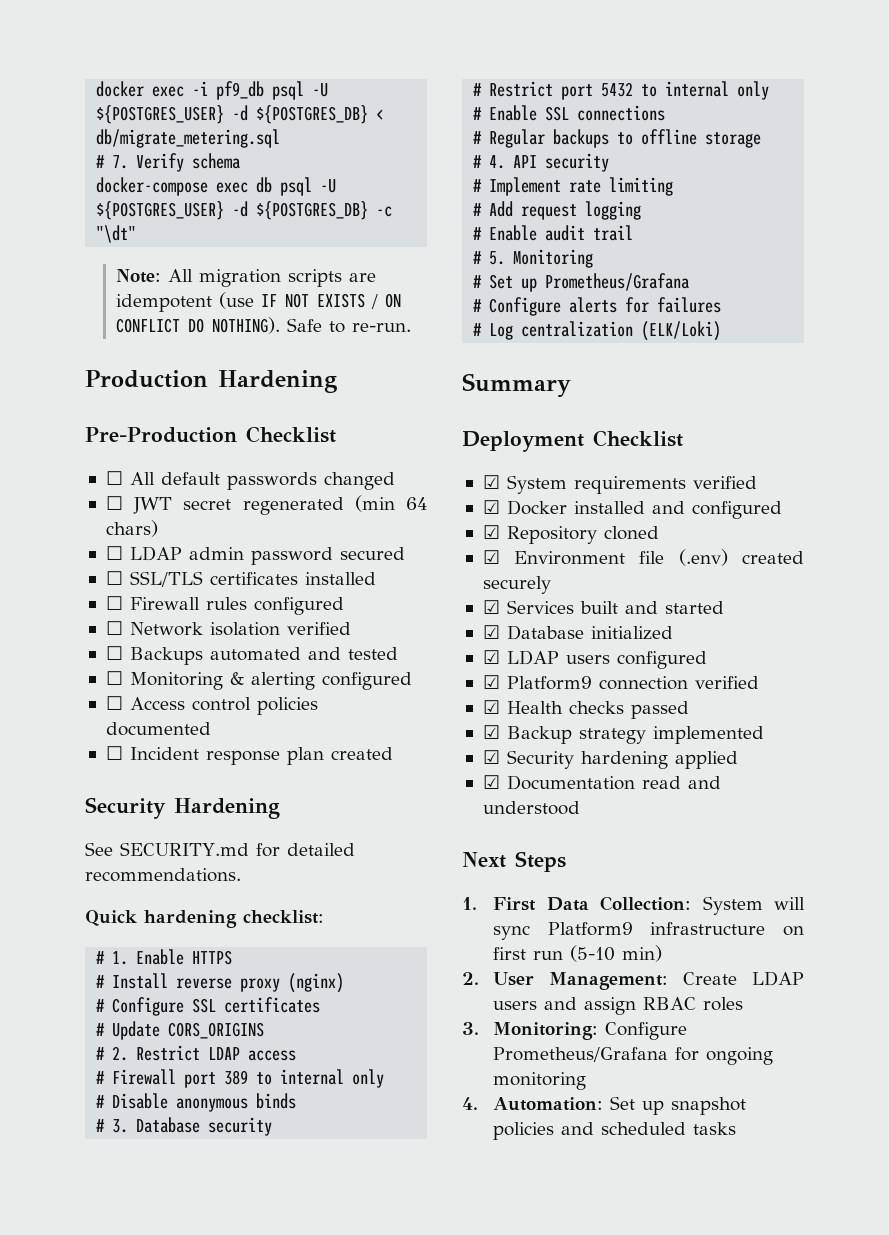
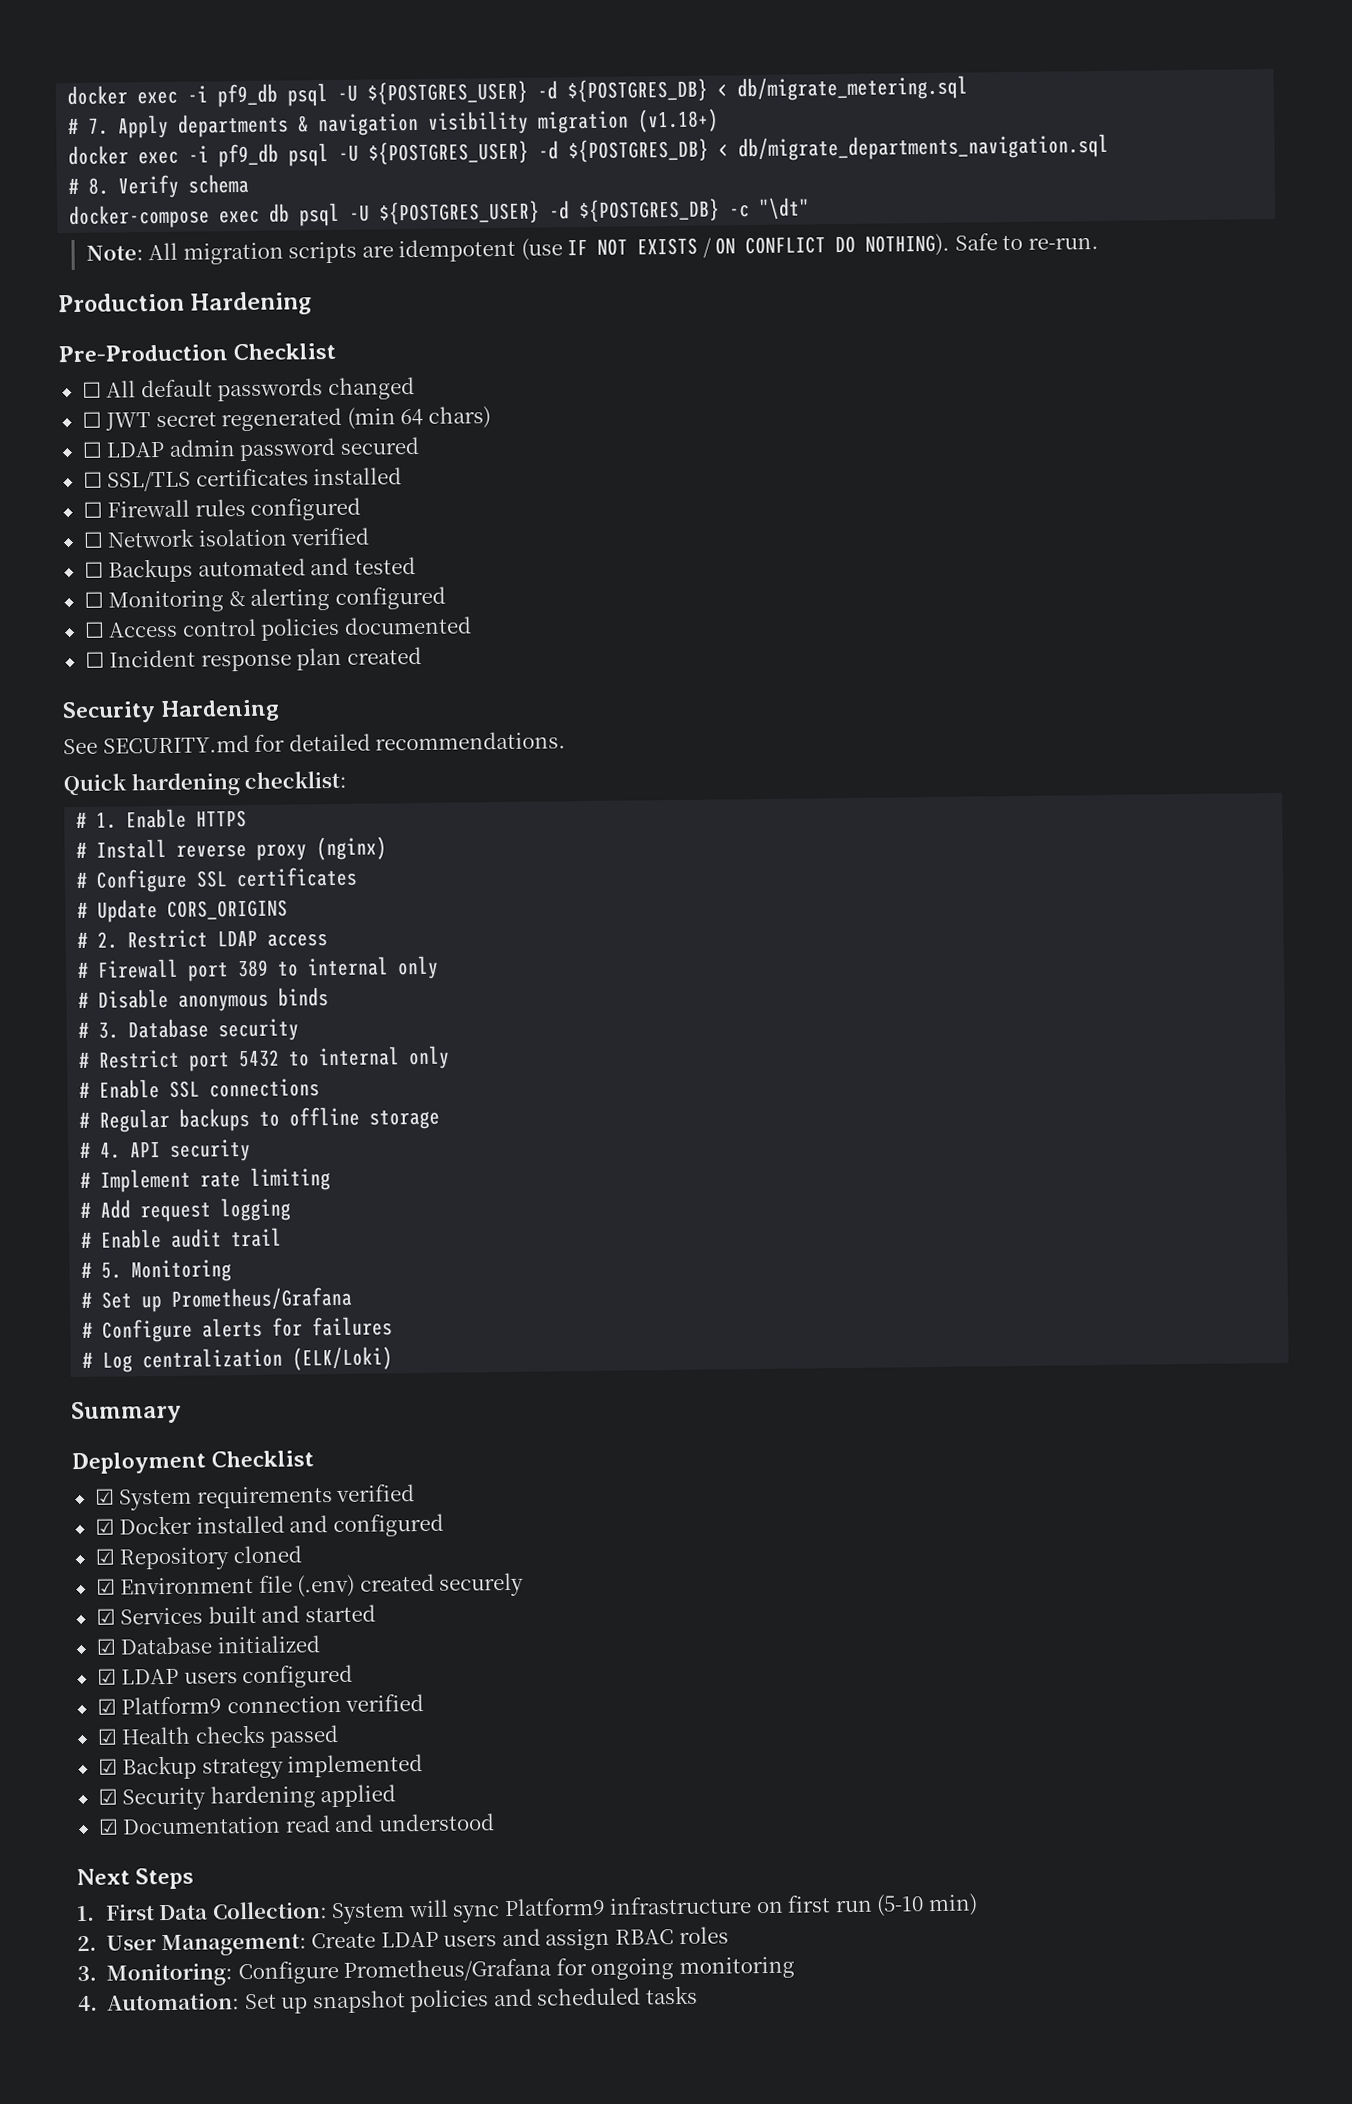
(129, 162) none -> [118,108,720,139] [68,133,1110,168] [68,177,110,195] Apply departments & navigation visibility migration (v1.18+) // docker exec -i pf9_db psql -U ${POSTGRES_USER} -d ${POSTGRES_DB} < db/migrate_departments_navigation.sql // # 8.

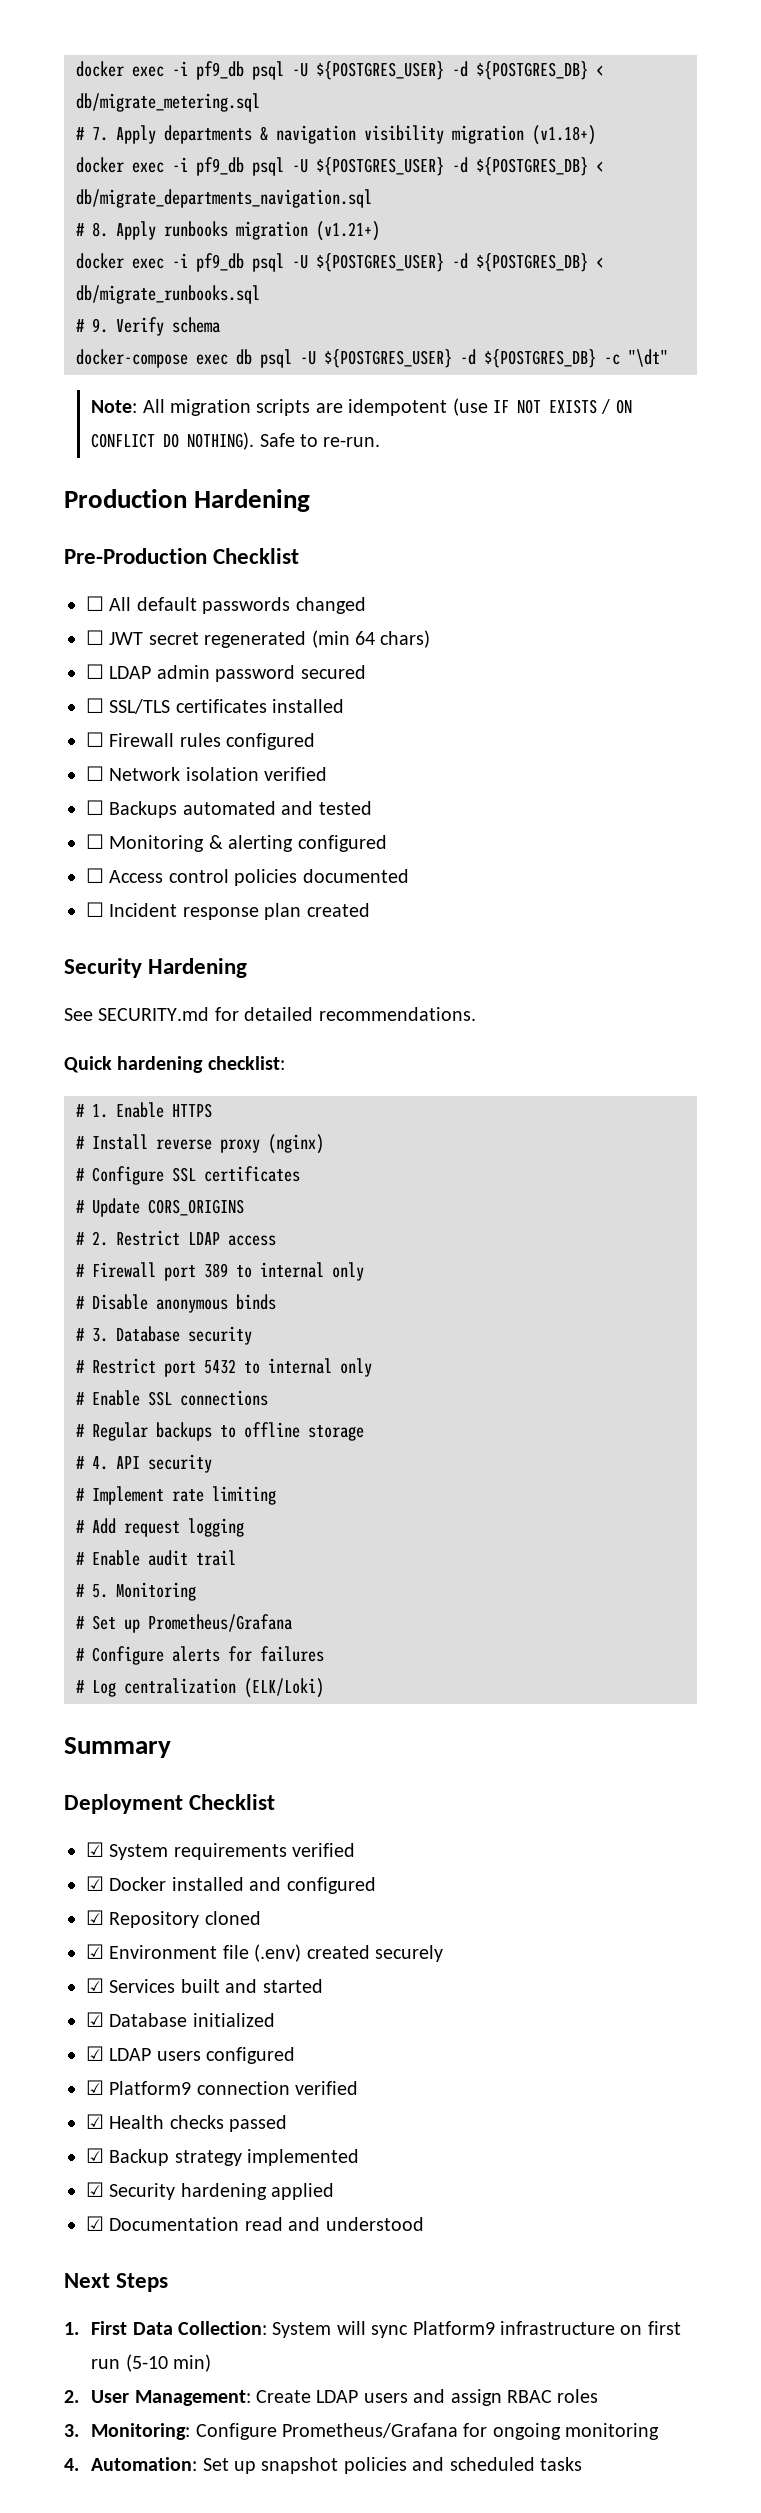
(110, 186) none -> [116,221,380,241] [76,253,604,272] [76,285,260,304] [76,318,108,333] Apply runbooks migration (v1.21+) // docker exec -i pf9_db psql -U ${POSTGRES_USER} -d ${POSTGRES_DB} < db/migrate_runbooks.sql // # 9.

